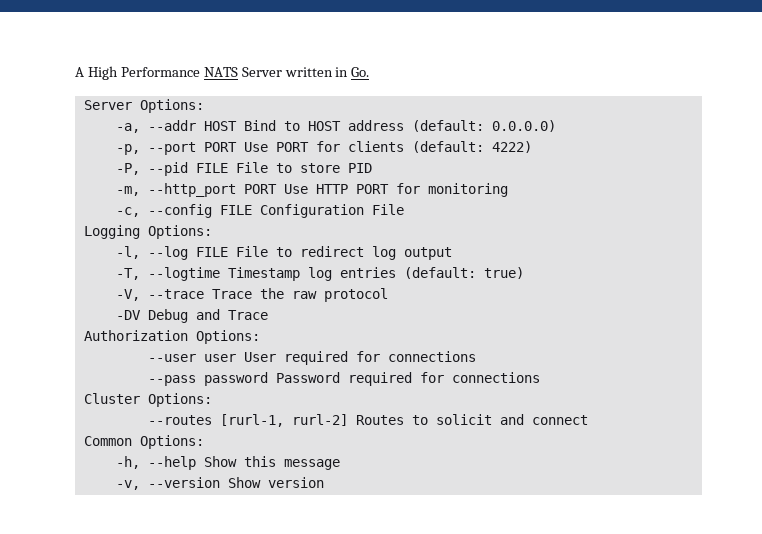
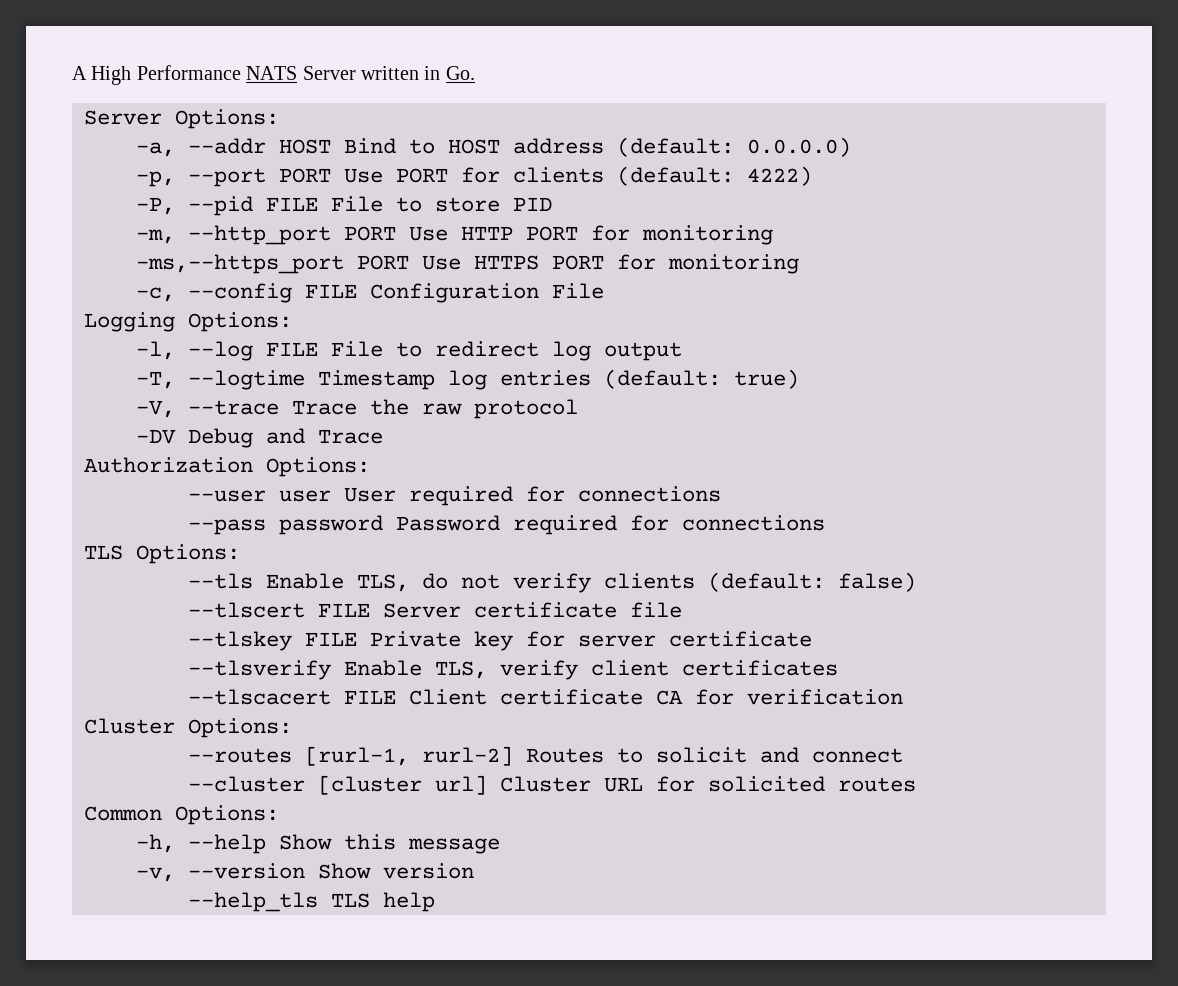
(508, 190) none -> [136,254,799,274] // -ms,--https_port PORT Use HTTPS PORT for monitoring
(540, 377) none -> [84,544,240,564] [188,572,916,593] [188,602,682,618] [188,631,812,651] [188,660,838,680] [188,689,903,705] // TLS Options: // --tls Enable TLS, do not verify clients (default: false) // --tlscert FILE Server certificate file // --tlskey FILE Private key for server certificate // --tlsverify Enable TLS, verify client certificates // --tlscacert FILE Client certificate CA for verification
(588, 420) none -> [188,775,916,795] // --cluster [cluster url] Cluster URL for solicited routes
(324, 482) none -> [188,892,435,912] // --help_tls TLS help

